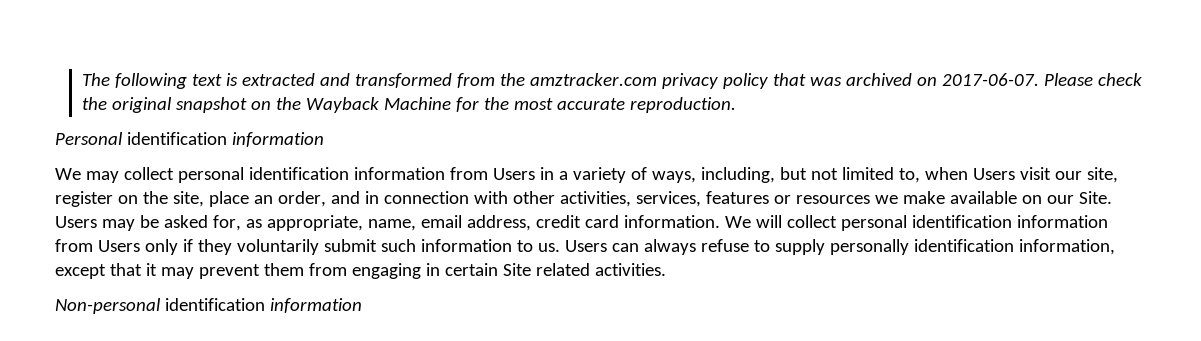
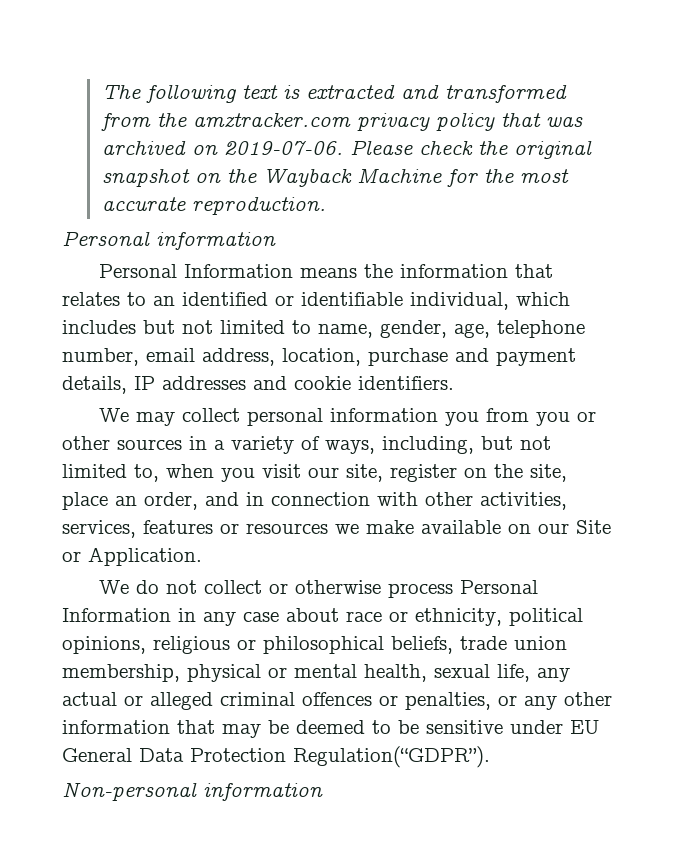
[942,73,1040,86] 2017-06-07. -> [223,141,343,155] 2019-07-06.
[126,132,227,145] identification -> (150, 238) none
[55,167,535,183] We may collect personal identification information from Users -> [98,264,553,278] [62,292,570,310] [62,320,585,338] [62,348,576,366] [62,376,454,394] [98,408,596,426] [62,436,182,450] Personal Information means the information that relates to an identified or identifiable individual, which includes but not limited to name, gender, age, telephone number, email address, location, purchase and payment details, IP addresses and cookie identifiers. // We may collect personal information you from you or other sources
[972,168,1015,180] Users -> [221,468,255,482] you
[1078,191,1112,204] [55,215,1108,231] [55,239,1115,255] [55,263,666,279] Site. Users may be asked for, as appropriate, name, email address, credit card information. We will collect personal identification information from Users only if they voluntarily submit such information to us. Users can always refuse to supply personally identification information, except that it may prevent them from engaging in certain Site related activities. -> [576,520,611,534] [62,547,202,566] [98,580,538,598] [62,608,583,626] [62,636,567,654] [62,664,570,682] [62,692,612,710] [62,720,600,738] [62,746,490,768] Site or Application. // We do not collect or otherwise process Personal Information in any case about race or ethnicity, political opinions, religious or philosophical beliefs, trade union membership, physical or mental health, sexual life, any actual or alleged criminal offences or penalties, or any other information that may be deemed to be sensitive under EU General Data Protection Regulation(“GDPR”).
[164,298,265,311] identification -> (197, 791) none

